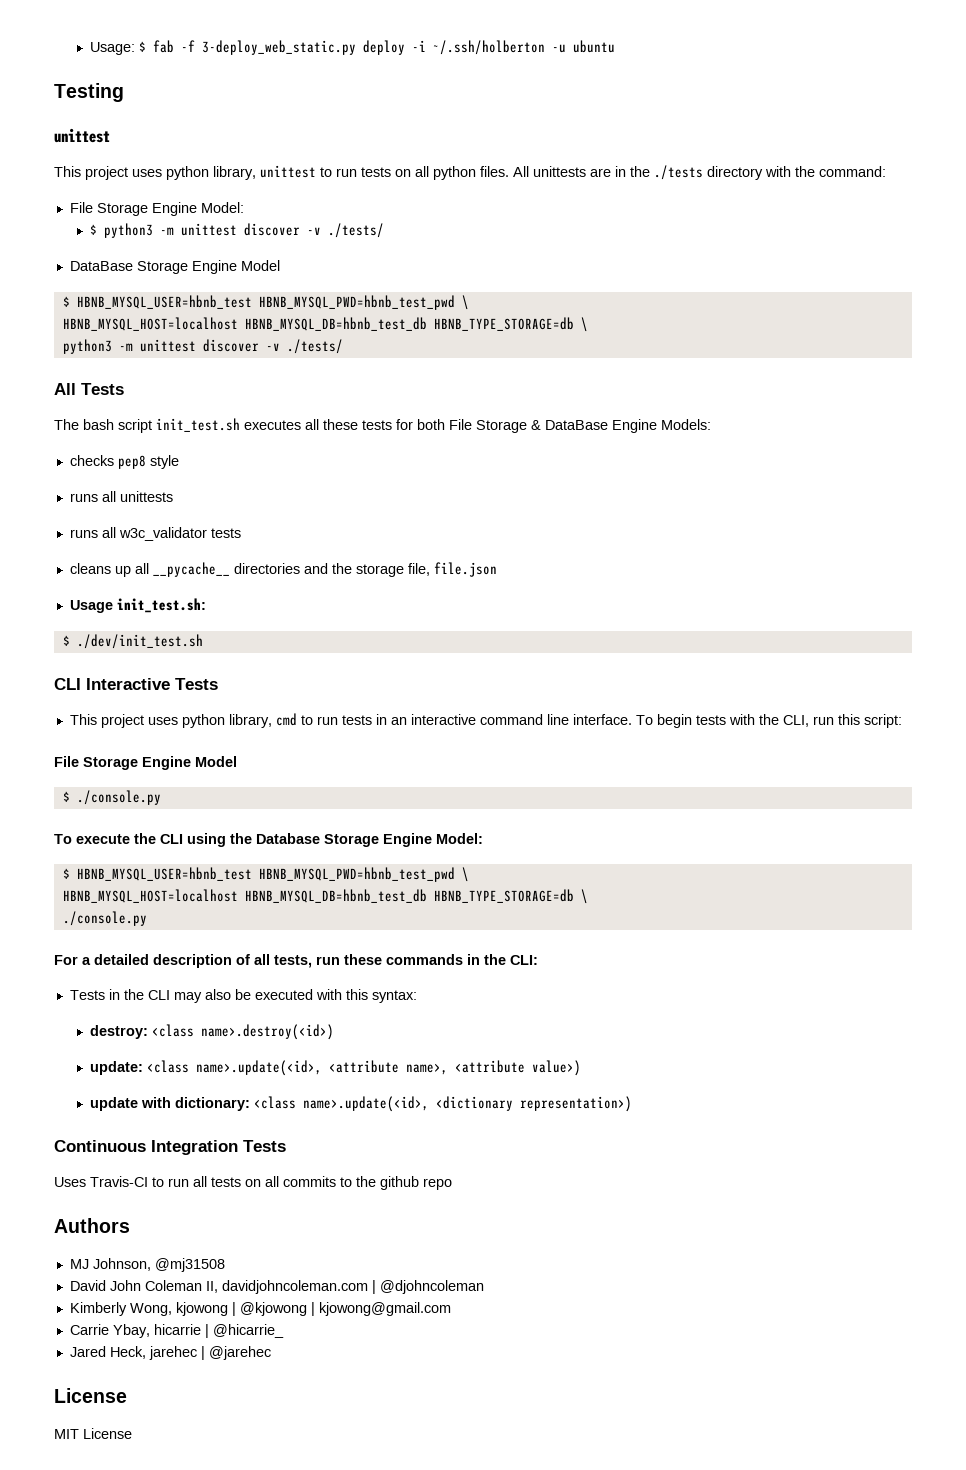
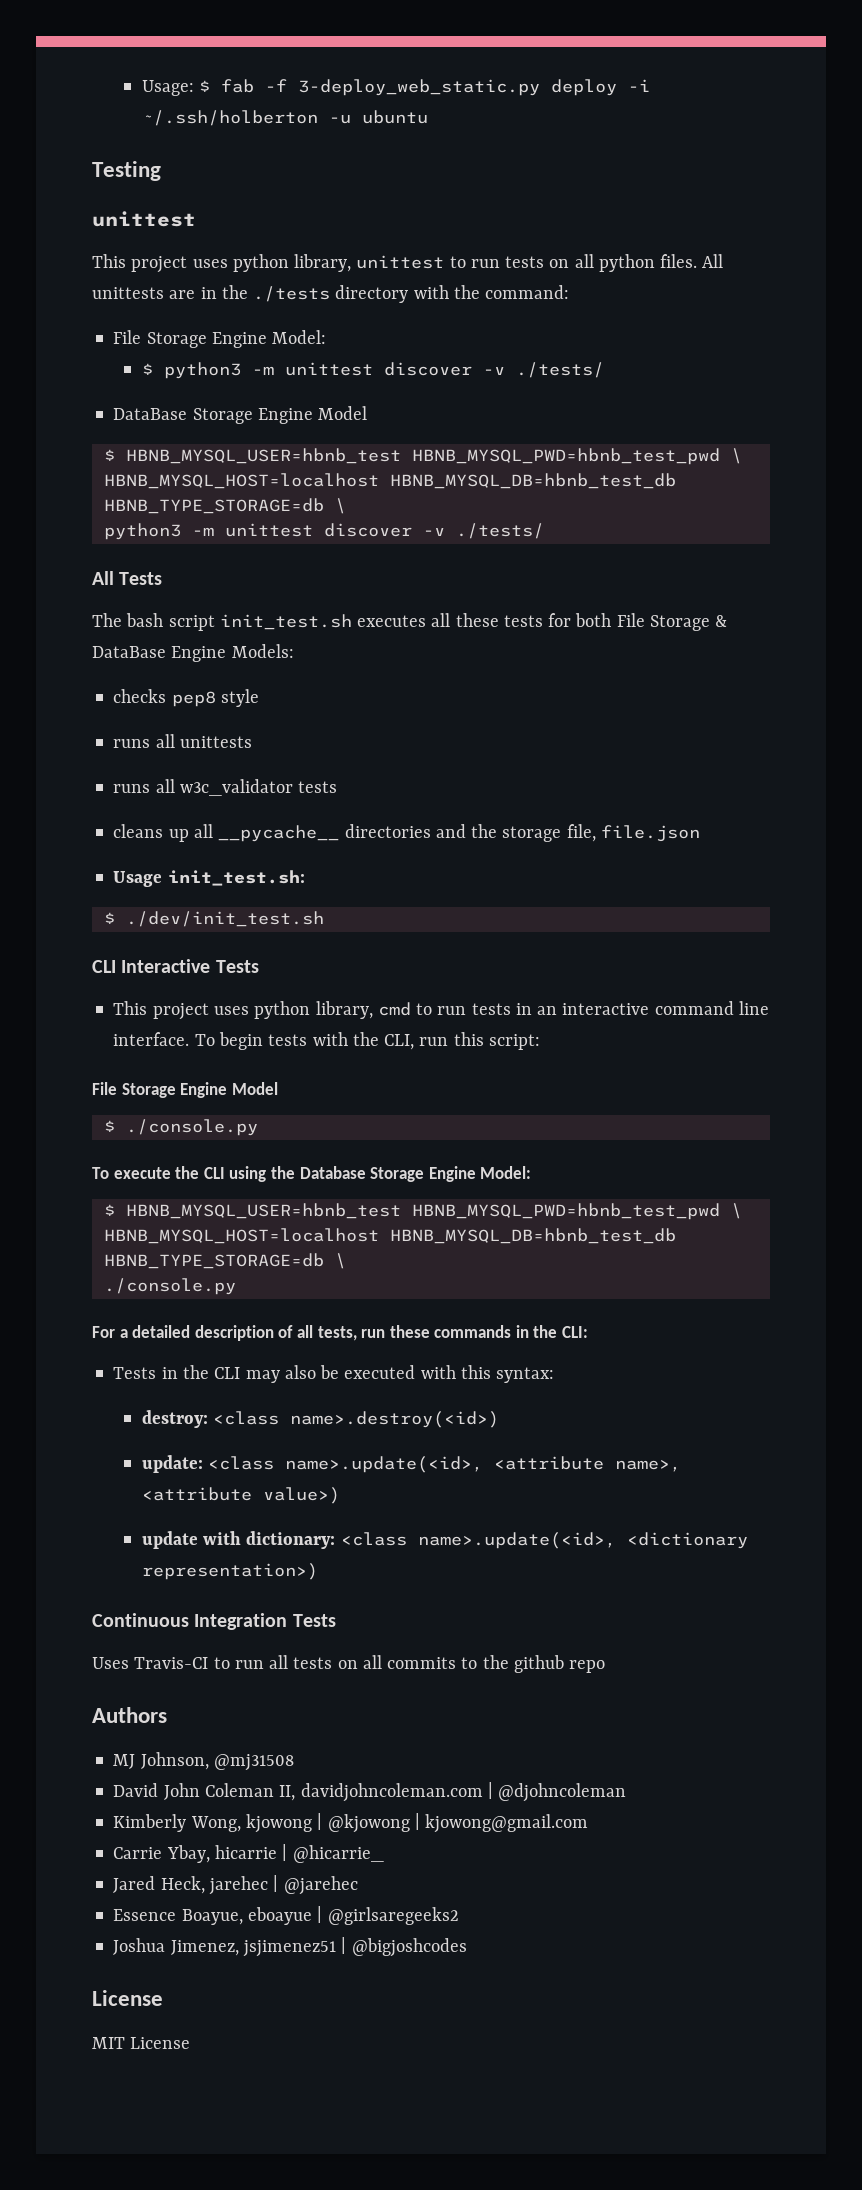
(271, 1353) none -> [113,1906,459,1925] [113,1937,467,1957] // Essence Boayue, eboayue | @girlsaregeeks2 // Joshua Jimenez, jsjimenez51 | @bigjoshcodes

